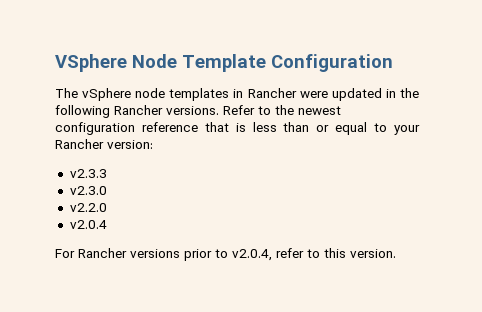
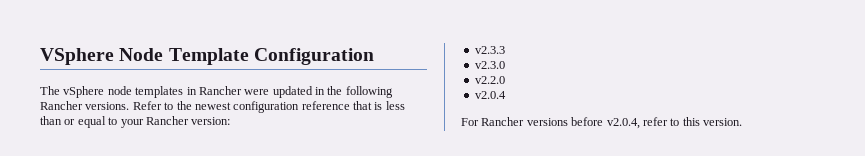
[184,249,228,261] prior to -> [571,117,604,126] before

